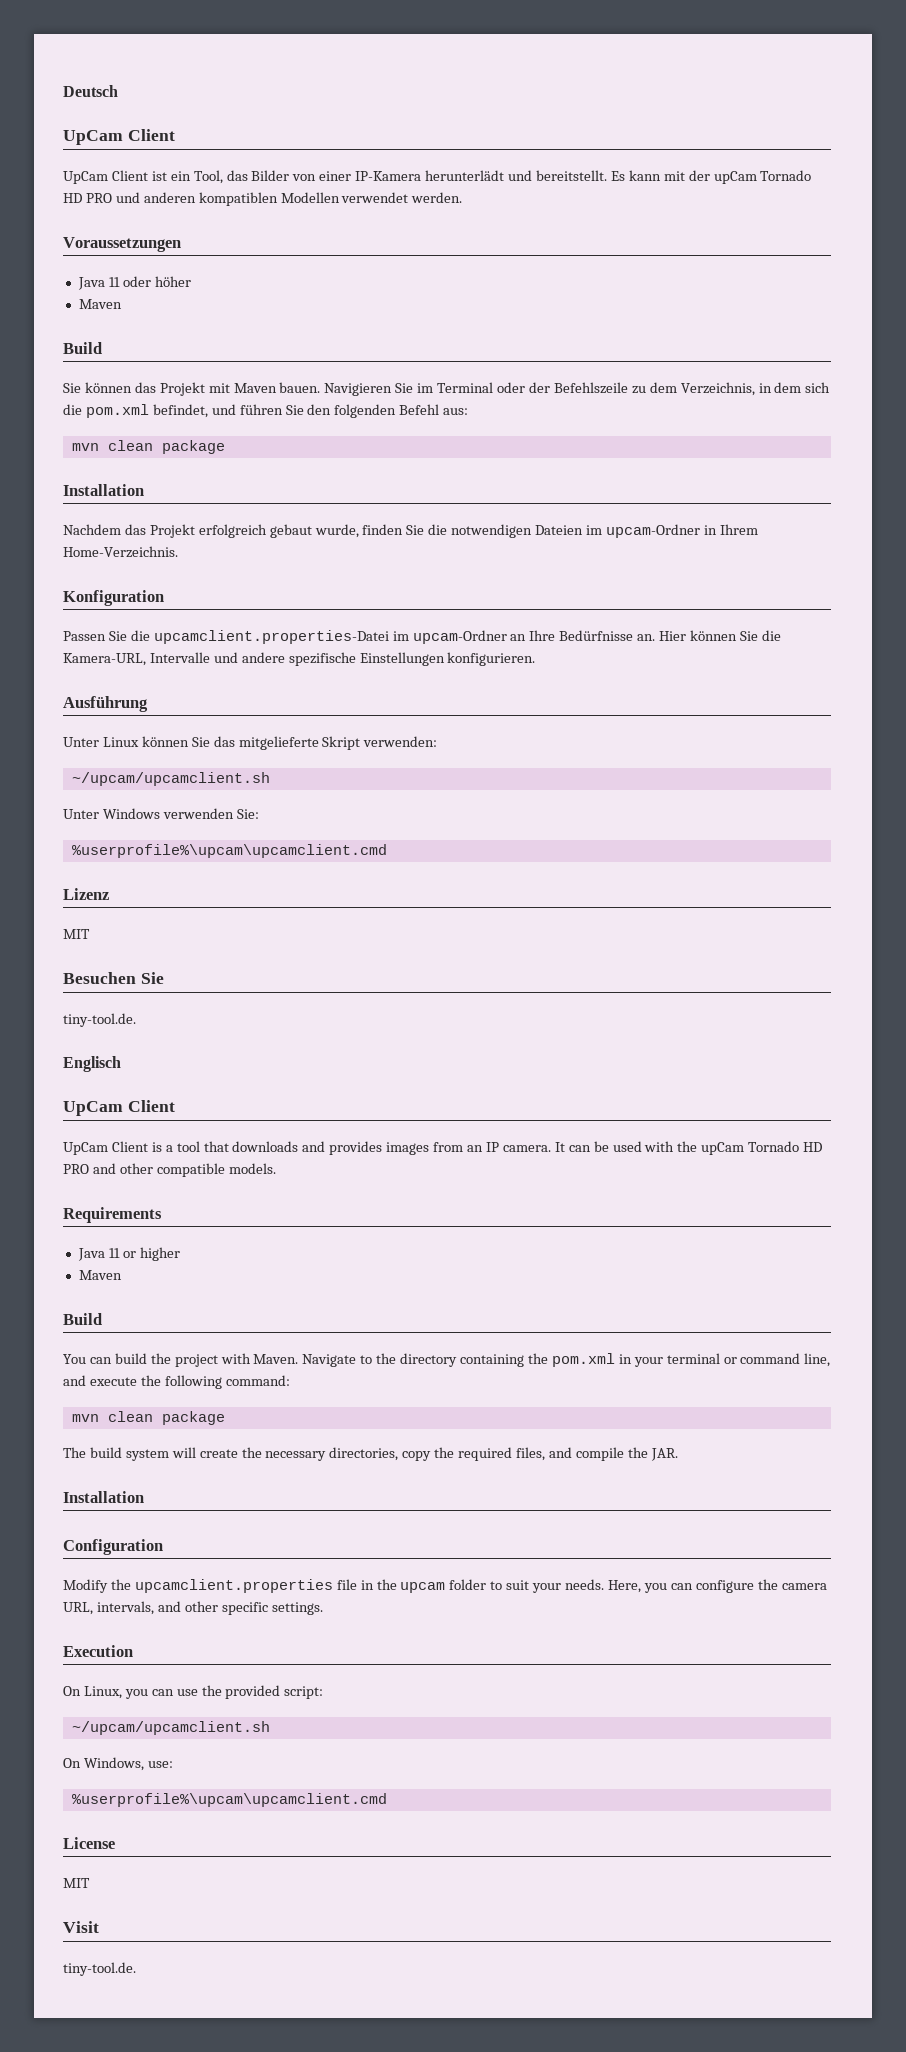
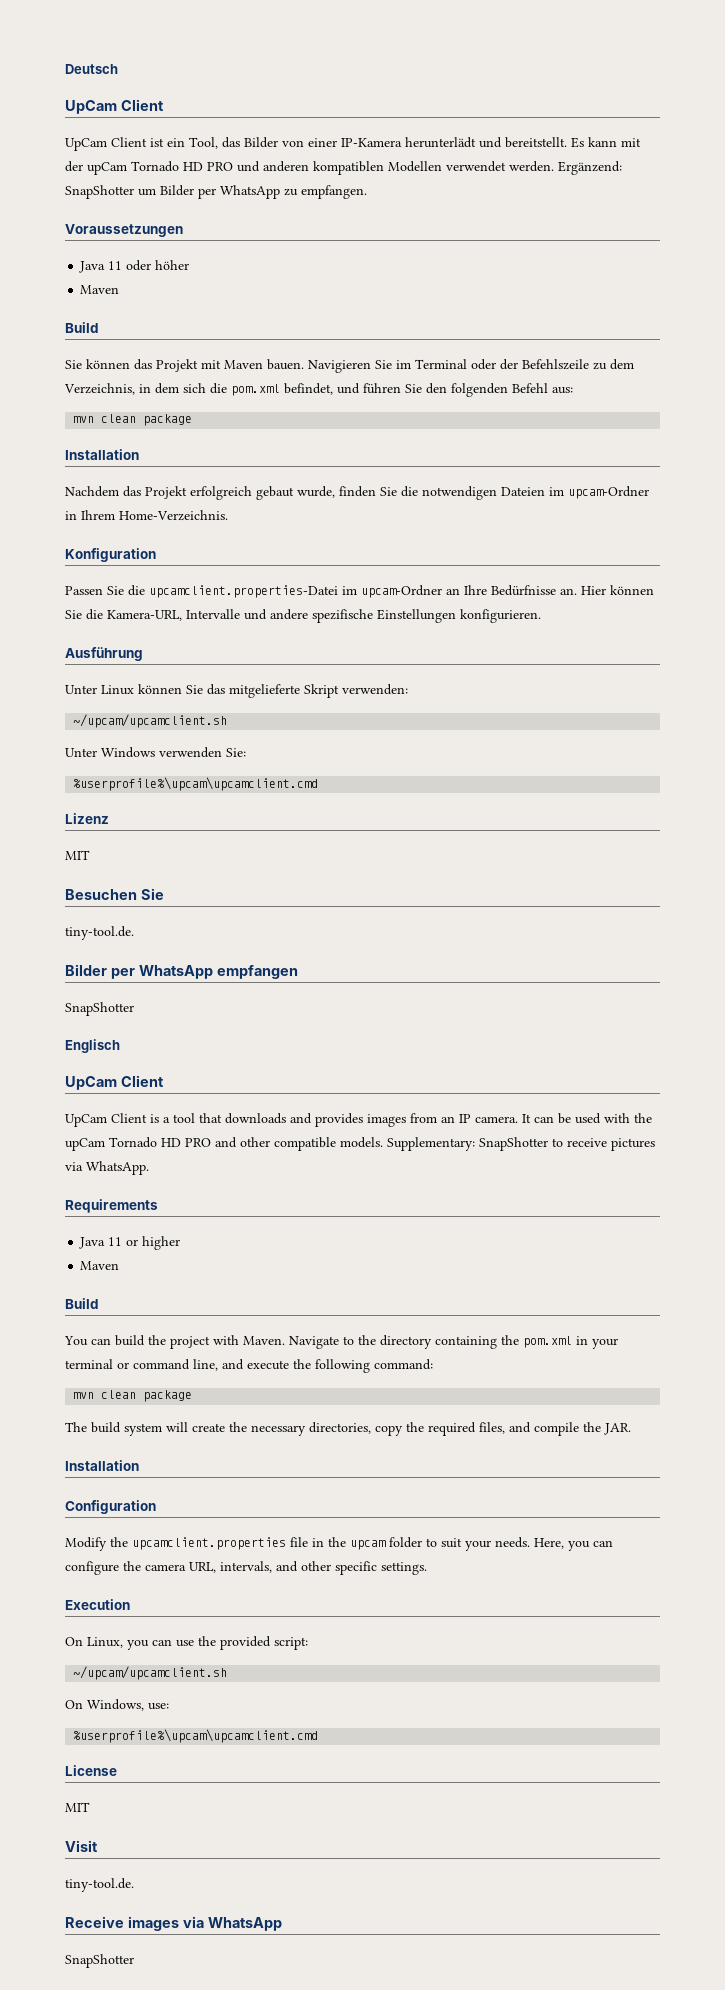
(463, 197) none -> [558,161,622,175] [65,185,367,199] Ergänzend: SnapShotter um Bilder per WhatsApp zu empfangen.
(136, 1020) none -> [65,964,298,979] [65,1002,134,1016] // Bilder per WhatsApp empfangen // SnapShotter
(276, 1168) none -> [387,1137,655,1151] [65,1161,149,1175] Supplementary: SnapShotter to receive pictures via WhatsApp.
(136, 1969) none -> [65,1916,282,1931] [65,1954,134,1968] // Receive images via WhatsApp // SnapShotter

